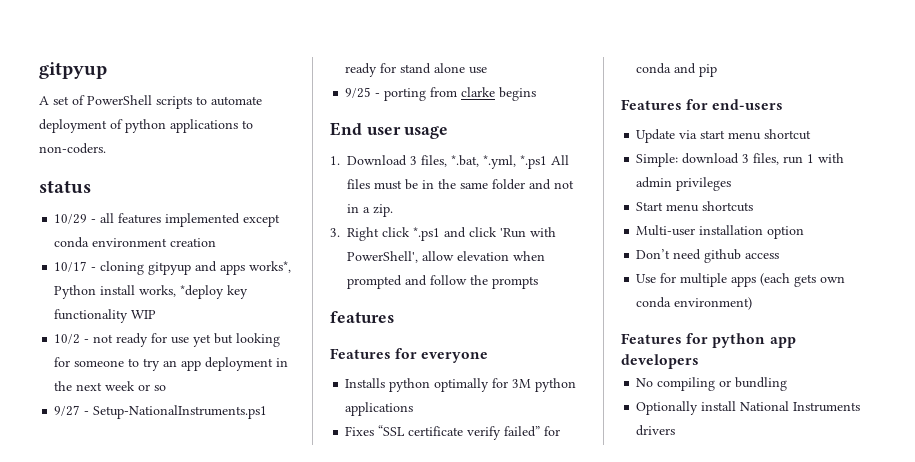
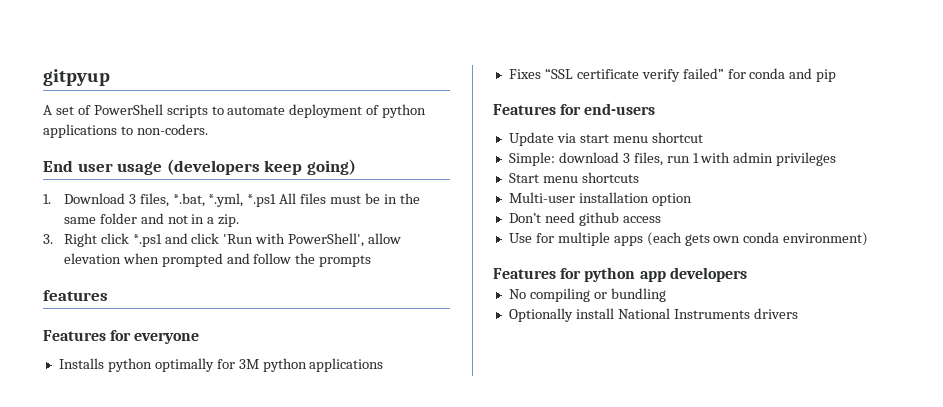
[39,180,91,194] [54,213,281,227] [54,237,217,248] [54,261,292,275] [54,285,249,299] [54,309,157,323] [54,333,281,347] [54,357,289,371] [54,381,167,391] [54,405,268,419] [345,63,488,77] [345,87,537,101] // status // 10/29 - all features implemented except conda environment creation // 10/17 - cloning gitpyup and apps works*, Python install works, *deploy key functionality WIP // 10/2 - not ready for use yet but looking for someone to try an app deployment in the next week or so // 9/27 - Setup-NationalInstruments.ps1 ready for stand alone use // 9/25 - porting from clarke begins -> (208, 129) none
(449, 132) none -> [166,159,356,175] (developers keep going)

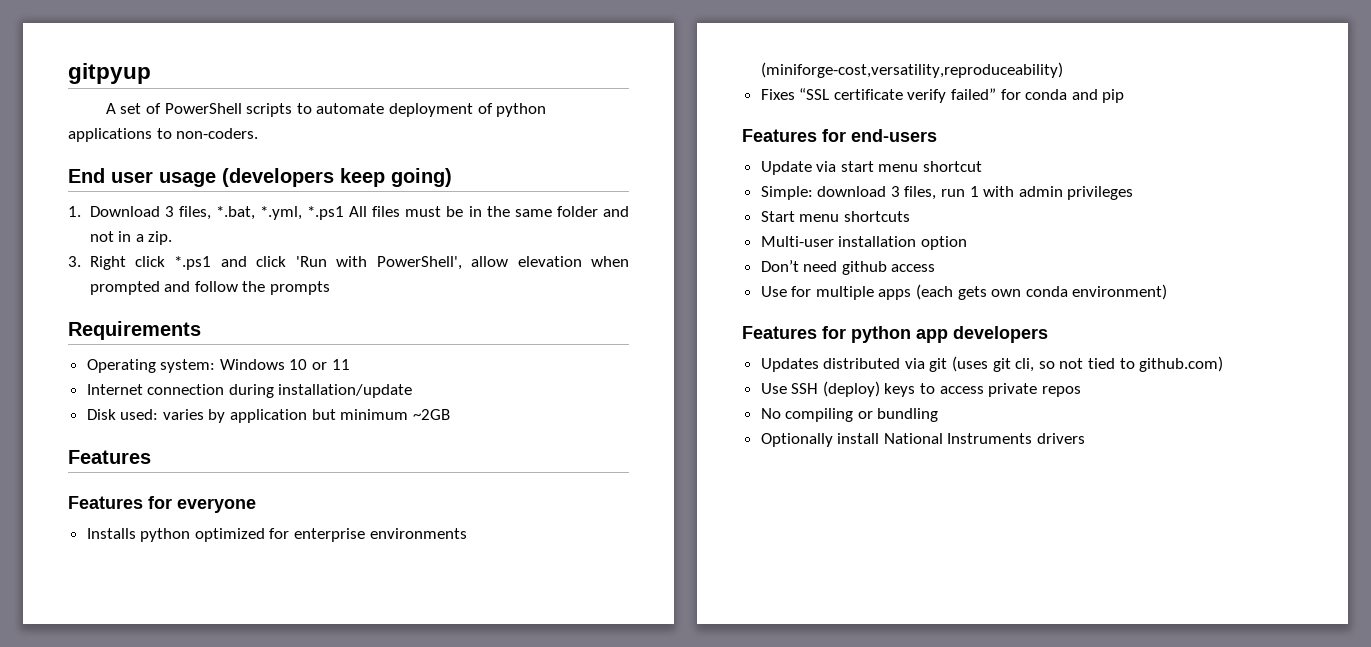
[43,290,108,301] features -> [68,321,201,340] [86,359,350,373] [86,384,413,398] [86,409,450,423] [68,450,151,464] Requirements // Operating system: Windows 10 or 11 // Internet connection during installation/update // Disk used: varies by application but minimum ~2GB // Features
[154,358,384,372] optimally for 3M python applications -> [194,528,467,542] [760,62,1063,78] optimized for enterprise environments (miniforge-cost,versatility,reproduceability)
(747, 274) none -> [760,356,1224,372] [760,381,1081,397] // Updates distributed via git (uses git cli, so not tied to github.com) // Use SSH (deploy) keys to access private repos

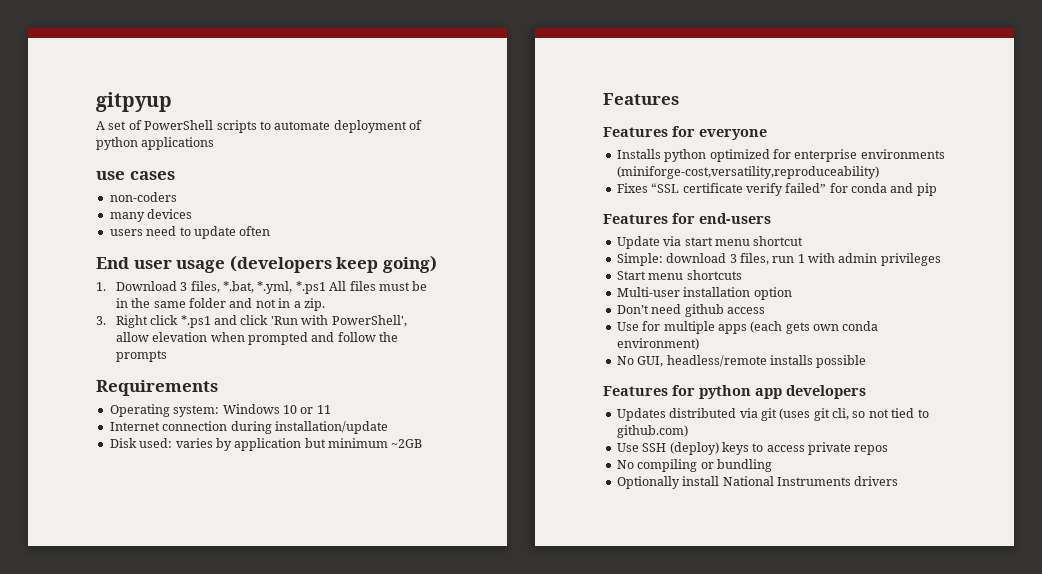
[156,128,259,139] to non-coders. -> [96,171,175,180] [109,192,177,202] [109,209,193,222] [109,226,271,239] // use cases // non-coders // many devices // users need to update often
(1168, 292) none -> [616,355,867,368] // No GUI, headless/remote installs possible

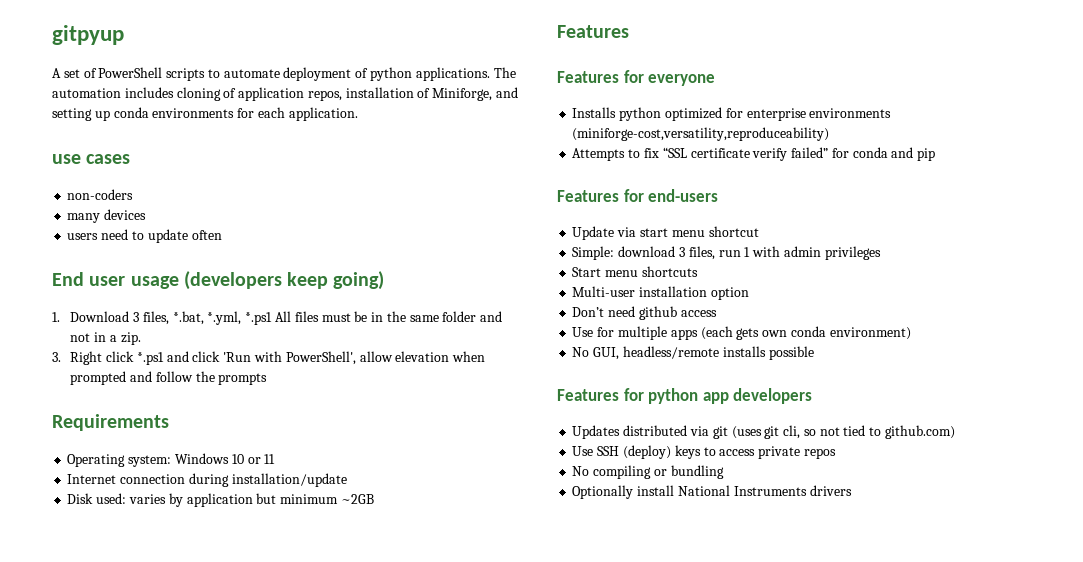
[141,137,215,150] applications -> [415,67,516,81] [52,87,519,101] [52,107,358,121] applications. The automation includes cloning of application repos, installation of Miniforge, and setting up conda environments for each application.
[616,183,648,193] Fixes -> [572,148,659,161] Attempts to fix

